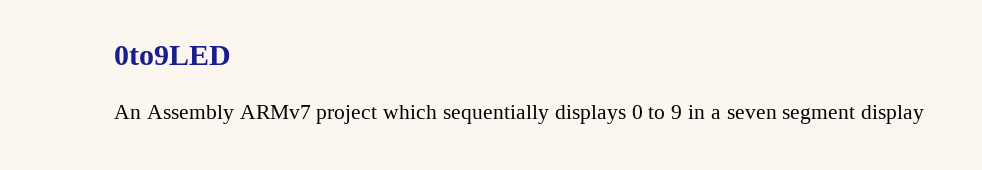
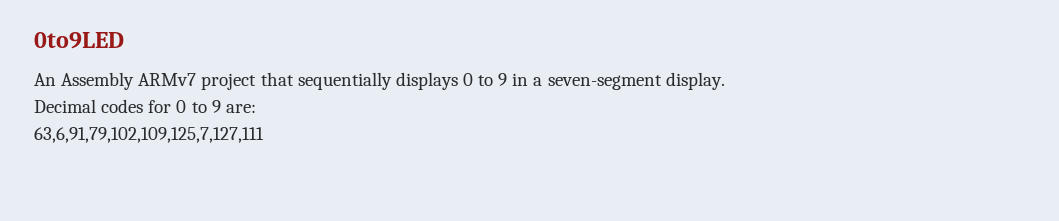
[383,105,438,119] which -> [260,72,294,86] that
[726,105,925,124] seven segment display -> [547,72,725,90] [34,99,256,113] [34,127,264,143] seven-segment display. // Decimal codes for 0 to 9 are: // 63,6,91,79,102,109,125,7,127,111

